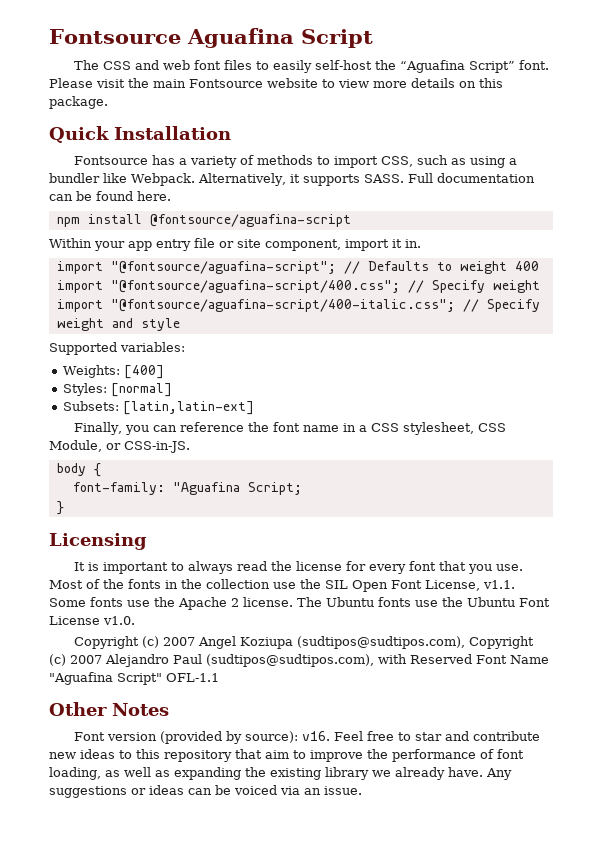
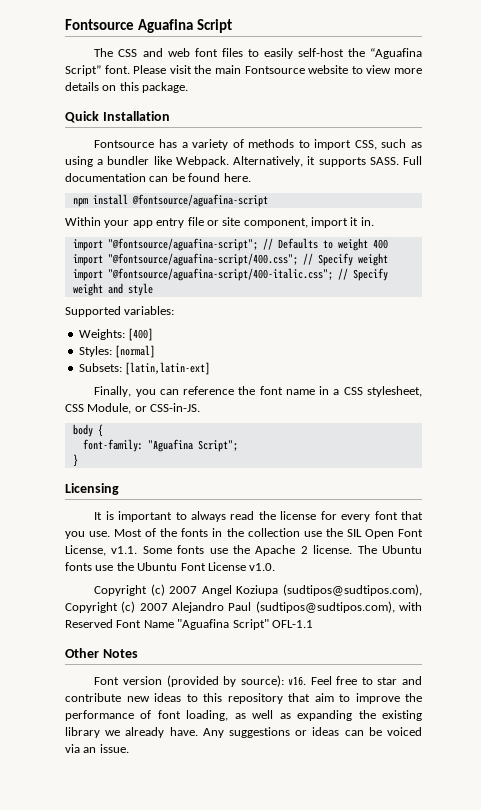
[247,482,302,495] Script; -> [197,440,238,452] Script";

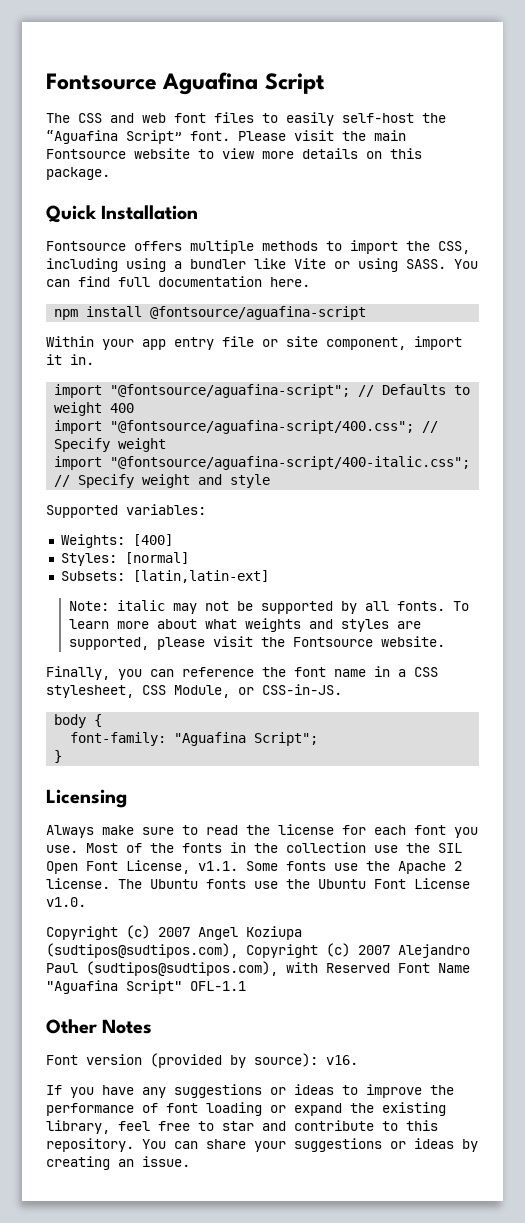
[158,139,422,150] [65,156,423,167] [65,173,221,182] has a variety of methods to import CSS, such as using a bundler like Webpack. Alternatively, it supports SASS. Full documentation can be found -> [134,240,470,254] [46,258,478,272] [46,276,262,287] offers multiple methods to import the CSS, including using a bundler like Vite or using SASS. You can find full documentation
(211, 368) none -> [68,600,469,614] [68,618,421,632] [68,636,445,650] // Note: italic may not be supported by all fonts. To learn more about what weights and styles are supported, please visit the Fontsource website.
[94,511,227,522] It is important to always -> [46,825,198,838] Always make sure to
[341,511,424,522] every font that -> [374,825,446,835] each font
[310,676,422,685] [65,693,334,704] Feel free to star and contribute new ideas to this repository that aim -> [46,1084,334,1098] // If you have any suggestions or ideas
[186,710,423,721] [65,727,422,738] [65,744,80,753] loading, as well as expanding the existing library we already have. Any suggestions or ideas can be voiced via -> [206,1102,446,1116] [46,1120,438,1134] [46,1138,478,1152] [46,1156,110,1170] loading or expand the existing library, feel free to star and contribute to this repository. You can share your suggestions or ideas by creating

